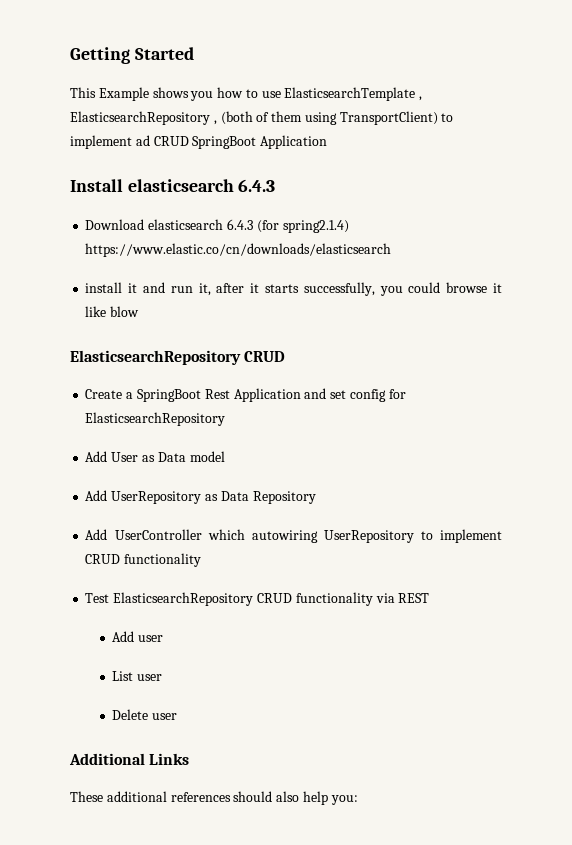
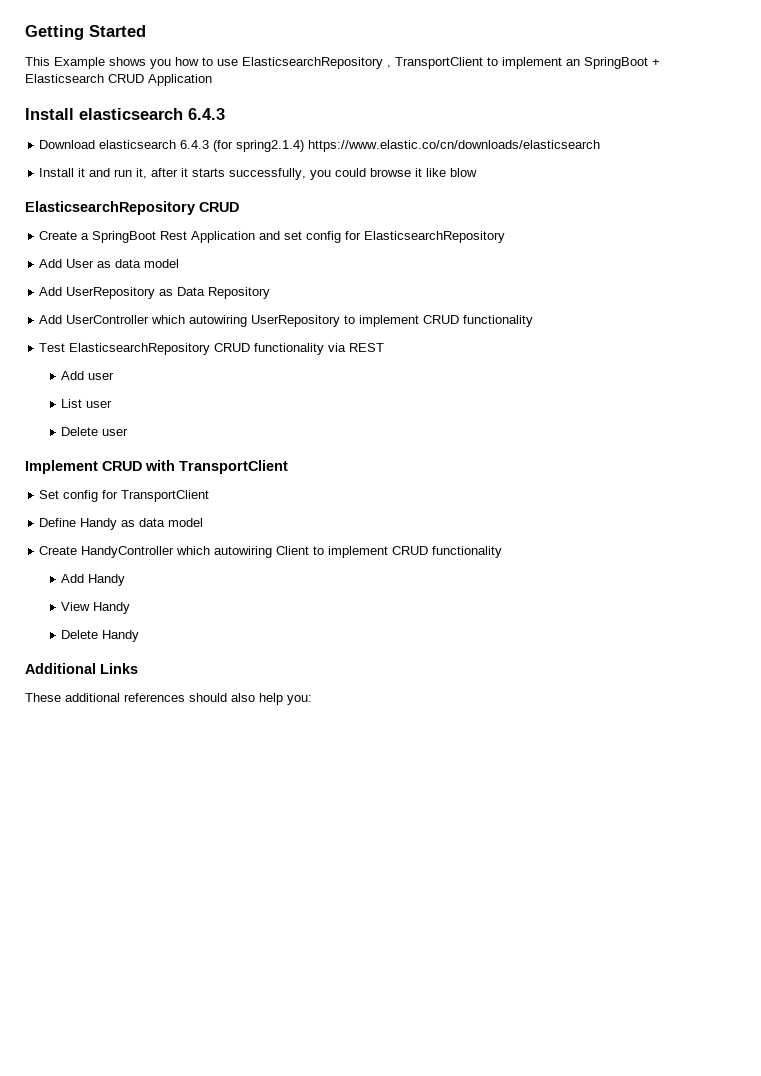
[284,87,423,101] [70,111,454,125] [70,135,257,149] ElasticsearchTemplate , ElasticsearchRepository , (both of them using TransportClient) to implement ad CRUD SpringBoot -> [242,57,660,69] [25,74,144,83] ElasticsearchRepository , TransportClient to implement an SpringBoot + Elasticsearch CRUD
[85,282,123,293] install -> [39,168,75,177] Install
[157,452,186,462] Data -> [115,259,142,268] data
(178, 716) none -> [25,460,288,474] [39,490,210,502] [39,518,204,530] [39,546,503,558] [61,574,126,586] [61,602,131,614] [61,630,140,642] // Implement CRUD with TransportClient // Set config for TransportClient // Define Handy as data model // Create HandyController which autowiring Client to implement CRUD functionality // Add Handy // View Handy // Delete Handy

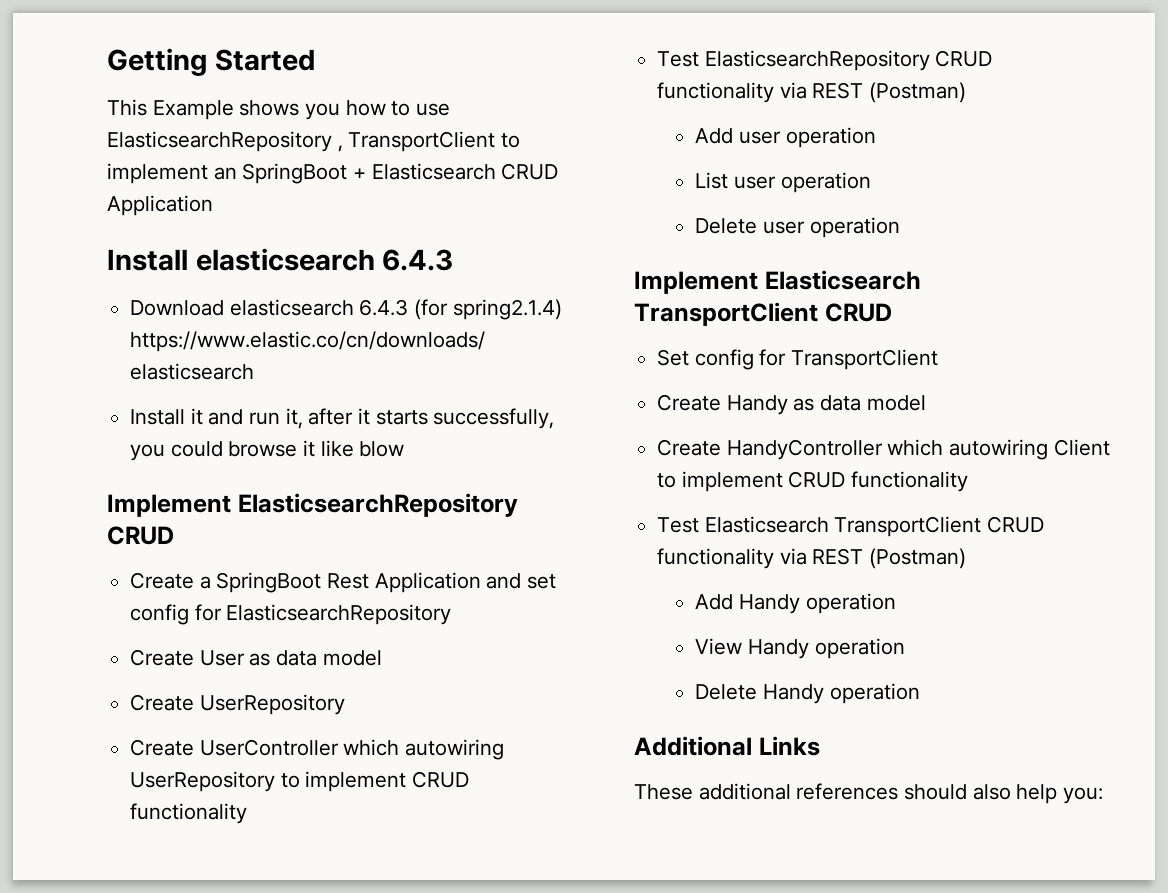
(478, 172) none -> [107,494,231,517] Implement
[39,259,63,268] Add -> [130,649,195,666] Create
[39,287,271,299] [39,315,63,324] Add UserRepository as Data Repository // Add -> [130,694,345,715] [130,739,195,756] Create UserRepository // Create
(385, 347) none -> [869,82,967,103] (Postman)
(115, 376) none -> [785,127,876,148] operation
(113, 404) none -> [780,172,871,193] operation
[25,460,288,474] // Implement CRUD with TransportClient -> [809,217,900,238] [634,270,921,294] [634,302,892,326] operation // Implement Elasticsearch TransportClient CRUD
[39,518,77,527] Define -> [657,394,722,411] Create
(503, 552) none -> [657,516,1045,537] [657,548,967,569] // Test Elasticsearch TransportClient CRUD functionality via REST (Postman)
(126, 580) none -> [805,593,896,614] operation
(131, 608) none -> [814,638,905,659] operation
(140, 636) none -> [829,683,920,704] operation

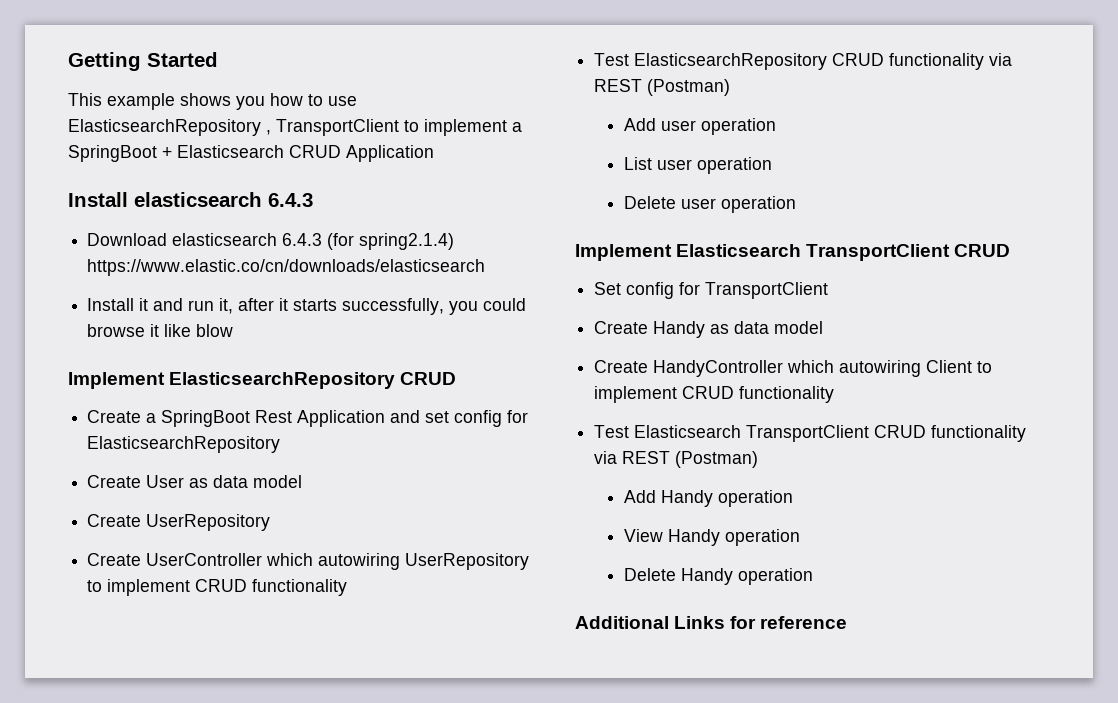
[152,100,234,120] Example -> [107,93,175,110] example
[213,167,237,180] an -> [512,122,522,132] a
[634,783,1104,804] // These additional references should also help you: -> [730,616,848,629] for reference

